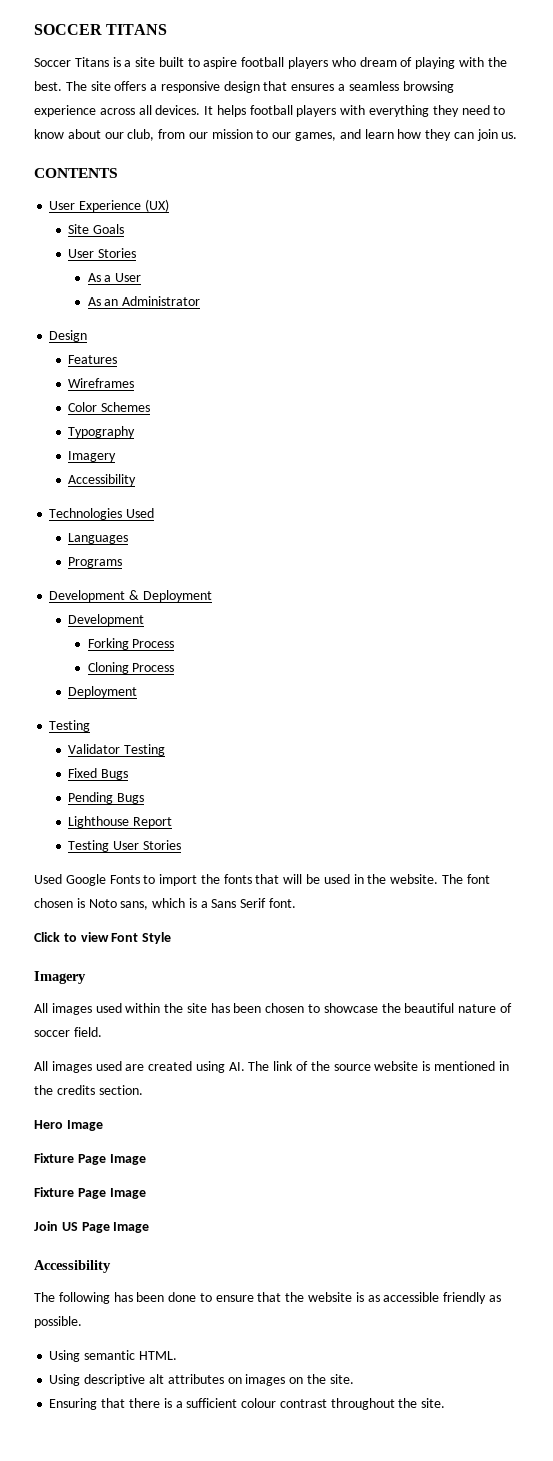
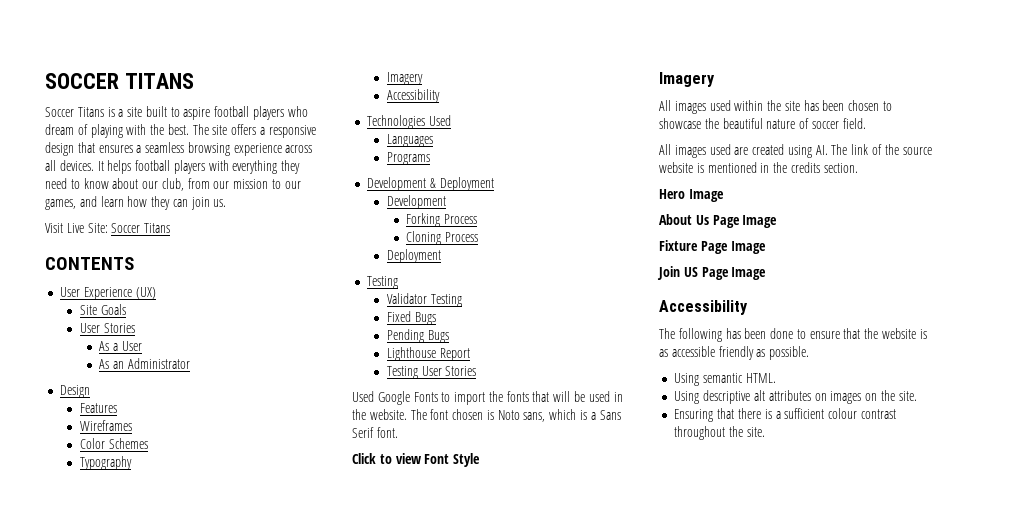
(518, 135) none -> [45,223,171,233] // Visit Live Site: Soccer Titans
[34,1153,74,1163] Fixture -> [659,214,709,225] About Us

